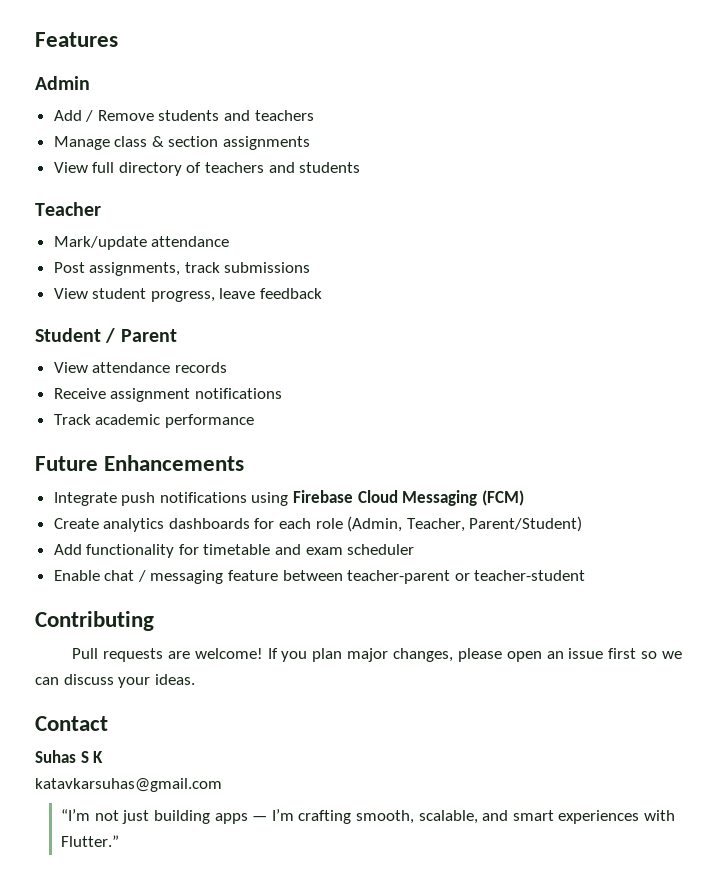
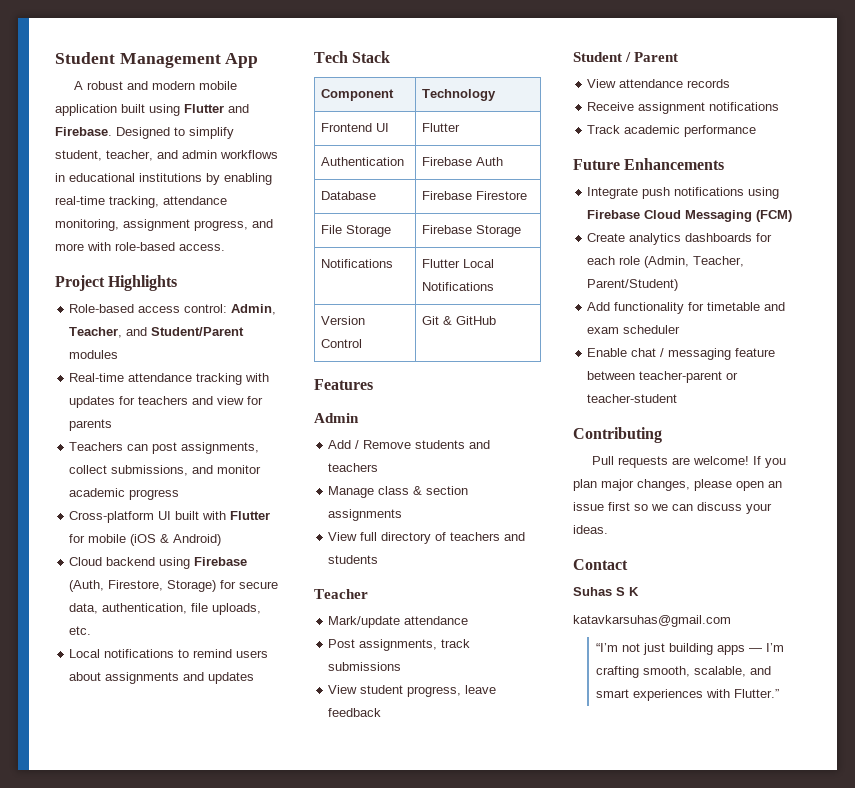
(35, 39) none -> [55,52,259,68] [74,81,238,90] [55,104,249,116] [55,127,234,139] [55,150,278,161] [55,173,272,185] [55,196,227,208] [55,219,273,231] [55,242,225,251] [55,275,178,291] [69,304,277,315] [69,327,245,338] [69,350,119,359] [69,373,270,385] [69,396,264,408] [69,419,113,431] [69,442,260,454] [69,465,262,476] [69,488,180,500] [69,511,271,523] [69,534,222,546] [69,557,248,569] [69,580,279,592] [69,603,262,615] [69,626,92,635] [69,649,269,658] [69,672,255,684] [314,51,391,63] [321,89,395,101] [422,89,497,101] [321,123,390,132] [422,123,461,132] [321,157,405,166] [422,157,504,166] [321,191,377,200] [422,191,528,200] [321,225,392,237] [422,225,522,237] [321,259,394,268] [422,259,495,268] [422,282,495,291] [321,316,366,325] [321,339,363,348] [422,316,497,325] Student Management App // A robust and modern mobile application built using Flutter and Firebase. Designed to simplify student, teacher, and admin workflows in educational institutions by enabling real-time tracking, attendance monitoring, assignment progress, and more with role-based access. // Project Highlights // Role-based access control: Admin, Teacher, and Student/Parent modules // Real-time attendance tracking with updates for teachers and view for parents // Teachers can post assignments, collect submissions, and monitor academic progress // Cross-platform UI built with Flutter for mobile (iOS & Android) // Cloud backend using Firebase (Auth, Firestore, Storage) for secure data, authentication, file uploads, etc. // Local notifications to remind users about assignments and updates // Tech Stack // Component | Technology // Frontend UI | Flutter // Authentication | Firebase Auth // Database | Firebase Firestore // File Storage | Firebase Storage // Notifications | Flutter Local Notifications // Version Control | Git & GitHub //

